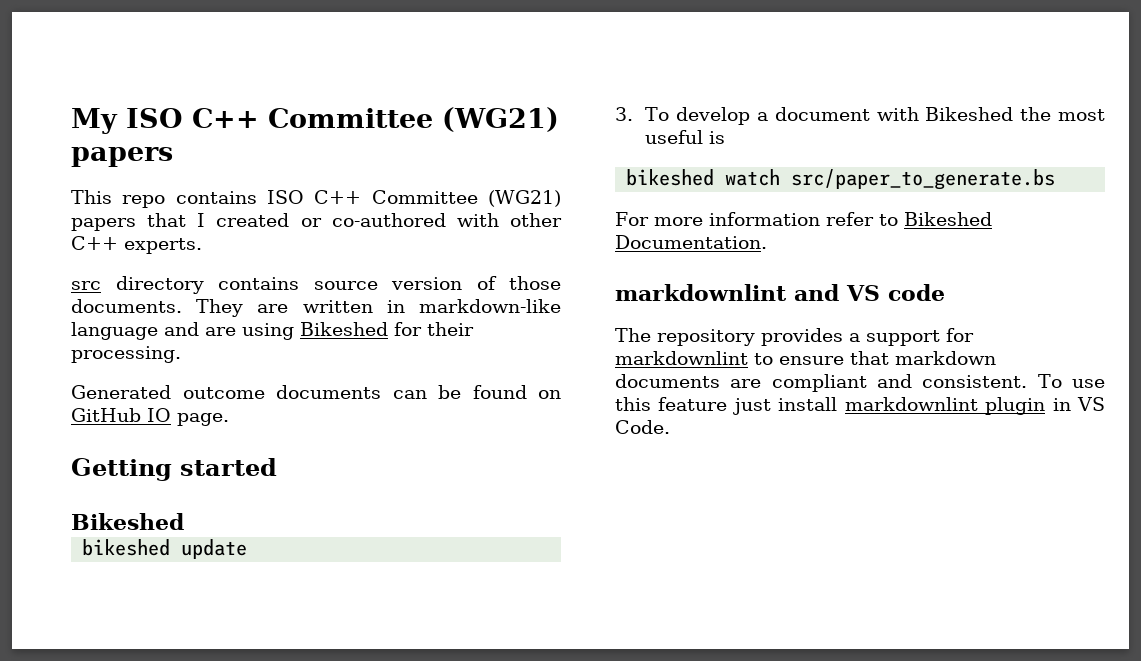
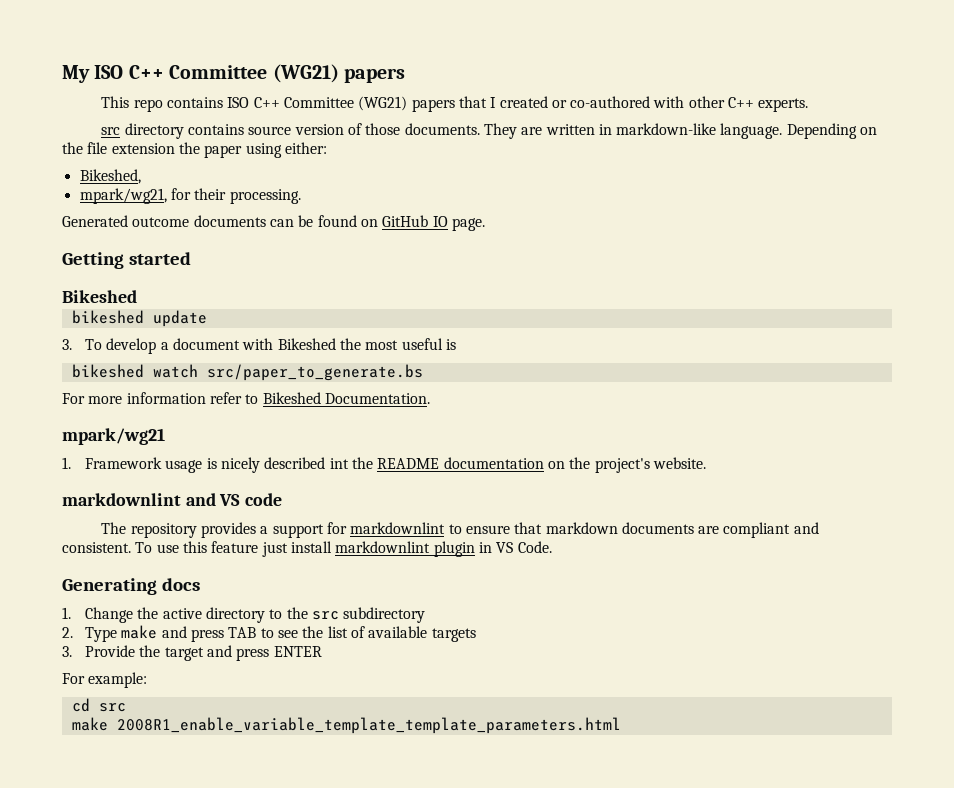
[71,322,388,340] language and are using Bikeshed -> [720,123,878,139] [62,142,327,158] [79,169,141,184] [79,188,167,204] language. Depending on the file extension the paper using either: // Bikeshed, // mpark/wg21,
(767, 242) none -> [62,428,165,445] [62,457,706,473] // mpark/wg21 // 1. Framework usage is nicely described int the README documentation on the project's website.
(670, 427) none -> [62,578,200,595] [62,607,426,623] [62,625,476,642] [62,645,322,661] [62,672,148,688] [71,698,126,712] [71,717,621,734] // Generating docs // 1. Change the active directory to the src subdirectory // 2. Type make and press TAB to see the list of available targets // 3. Provide the target and press ENTER // For example: // cd src // make 2008R1_enable_variable_template_template_parameters.html

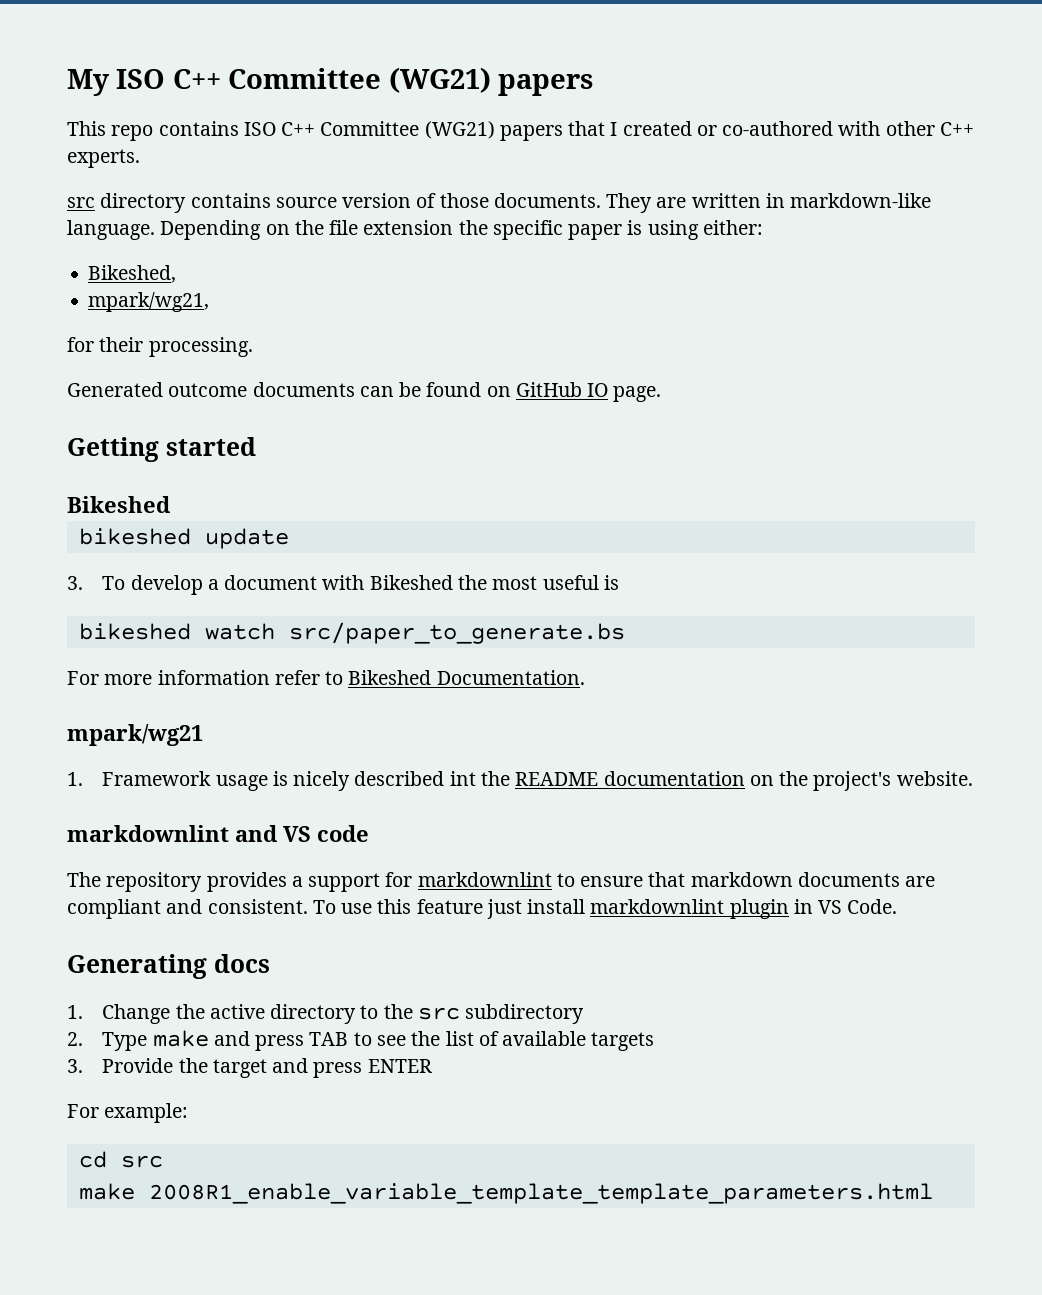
[204,145,243,158] paper -> [492,220,643,240] specific paper is
(167, 196) none -> (210, 302) //

